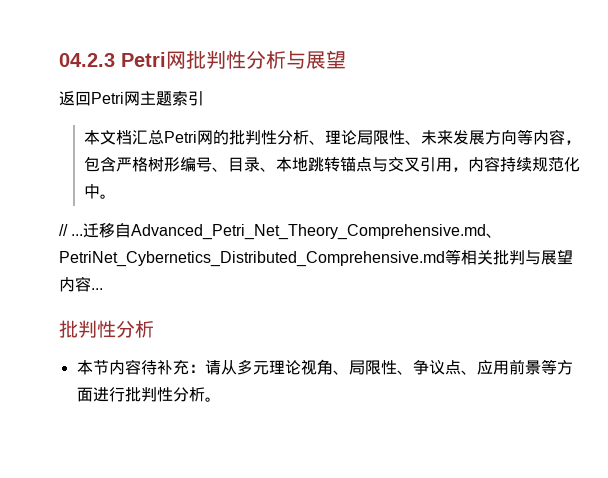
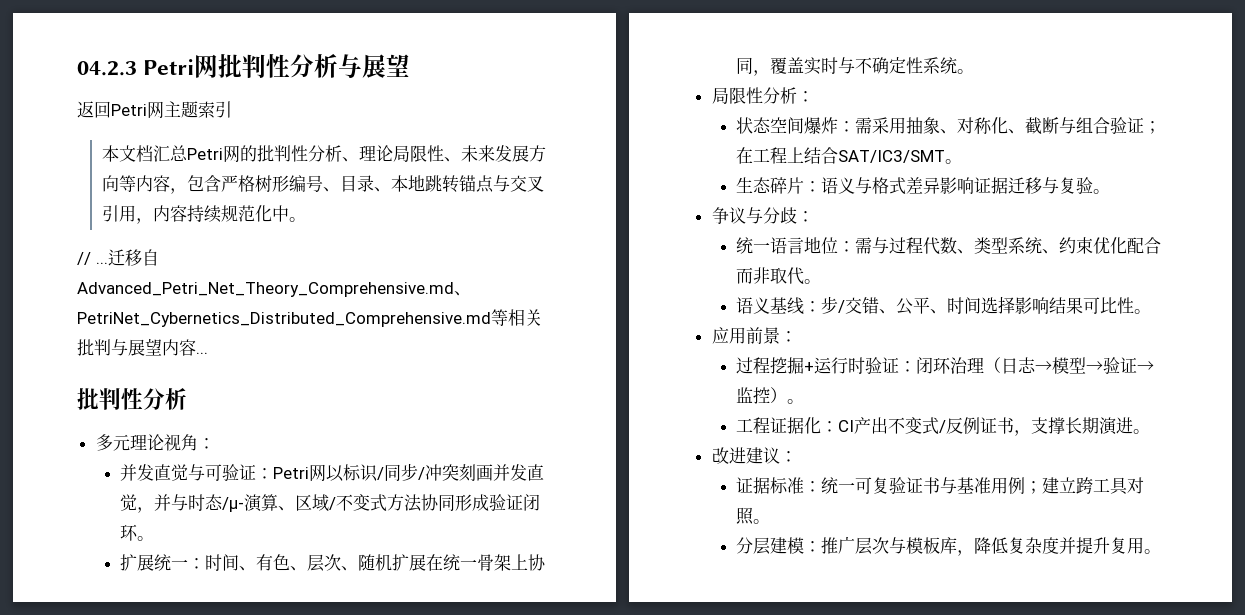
[76,359,573,375] [76,387,205,402] 本节内容待补充：请从多元理论视角、局限性、争议点、应用前景等方面进行批判性分析 -> [95,434,215,451] [120,463,545,482] [120,494,541,513] [120,524,155,541] [120,554,547,572] [736,57,975,76] [711,87,814,104] [736,117,1162,135] [736,147,963,164] [736,177,1111,195] [711,207,814,224] [736,237,1162,255] [736,267,822,285] [736,296,1152,315] [711,327,797,344] [736,357,1155,374] [736,387,805,404] [736,417,1151,436] [711,447,797,464] [736,477,1145,495] [736,507,771,525] [736,536,1145,556] 多元理论视角： // 并发直觉与可验证：Petri网以标识/同步/冲突刻画并发直觉，并与时态/μ-演算、区域/不变式方法协同形成验证闭环。 // 扩展统一：时间、有色、层次、随机扩展在统一骨架上协同，覆盖实时与不确定性系统。 // 局限性分析： // 状态空间爆炸：需采用抽象、对称化、截断与组合验证；在工程上结合SAT/IC3/SMT。 // 生态碎片：语义与格式差异影响证据迁移与复验。 // 争议与分歧： // 统一语言地位：需与过程代数、类型系统、约束优化配合而非取代。 // 语义基线：步/交错、公平、时间选择影响结果可比性。 // 应用前景： // 过程挖掘+运行时验证：闭环治理（日志→模型→验证→监控）。 // 工程证据化：CI产出不变式/反例证书，支撑长期演进。 // 改进建议： // 证据标准：统一可复验证书与基准用例；建立跨工具对照。 // 分层建模：推广层次与模板库，降低复杂度并提升复用

